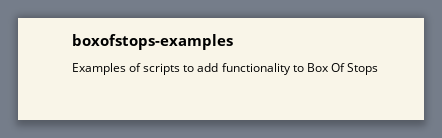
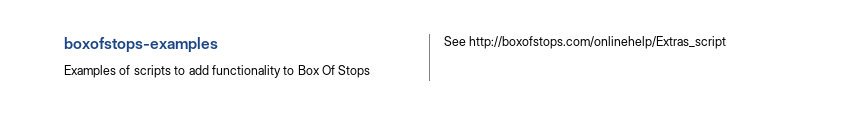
(378, 69) none -> [444,36,727,49] // See http://boxofstops.com/onlinehelp/Extras_script

